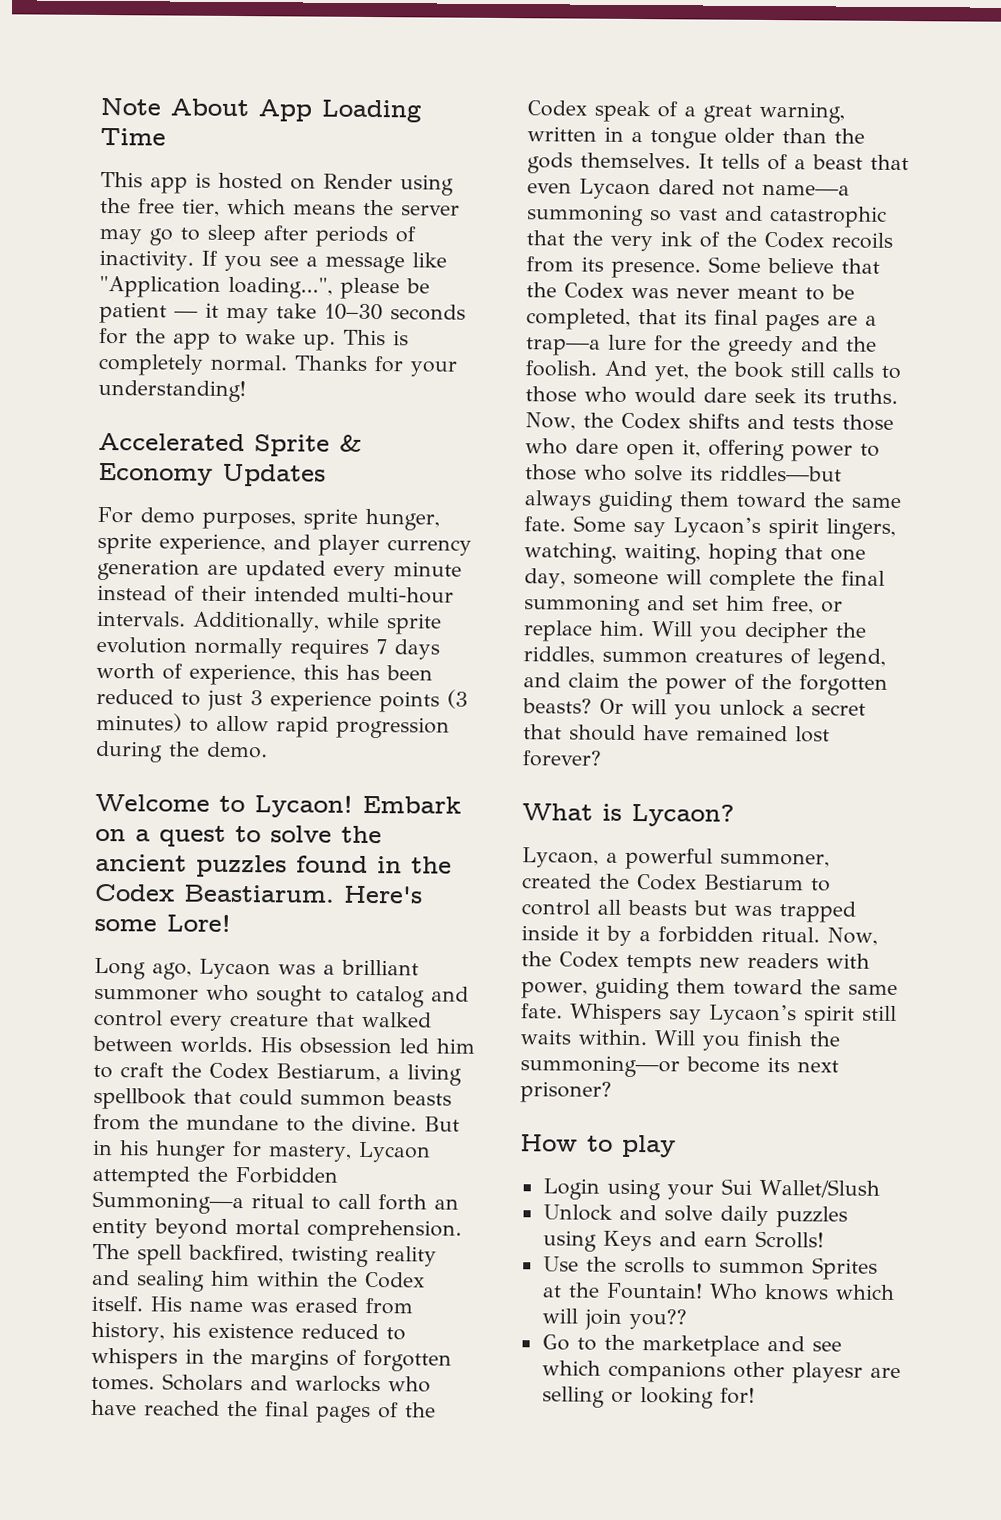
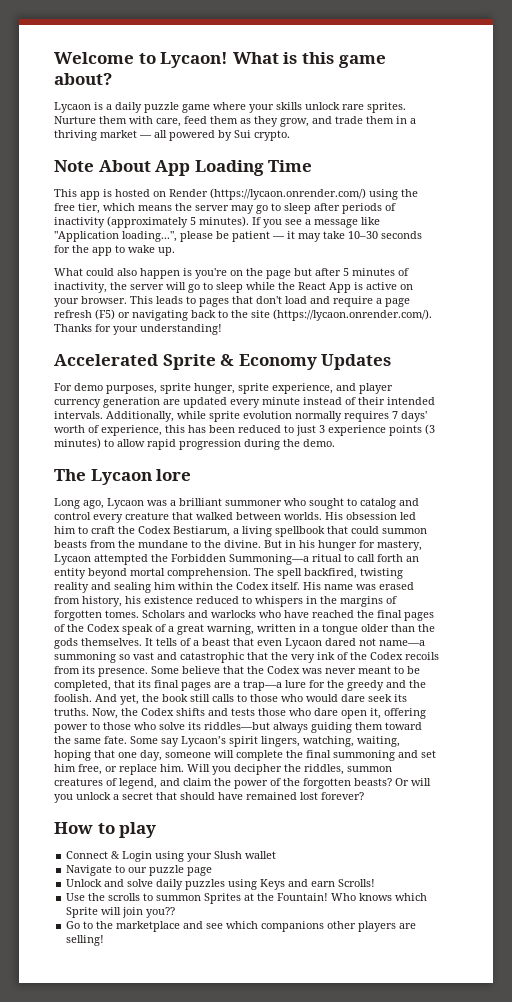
(100, 106) none -> [54,52,386,68] [54,73,112,85] [54,102,406,113] [54,116,416,127] [54,130,290,141] Welcome to Lycaon! What is this game about? // Lycaon is a daily puzzle game where your skills unlock rare sprites. Nurture them with care, feed them as they grow, and trade them in a thriving market — all powered by Sui crypto. //
(393, 181) none -> [210,188,366,200] (https://lycaon.onrender.com/)
[99,249,194,271] inactivity. -> [54,216,249,228] inactivity (approximately 5 minutes).
[343,329,409,346] [98,353,288,376] This is completely normal. -> [54,268,409,279] [54,282,413,293] [54,296,410,307] [54,309,432,321] // What could also happen is you're on the page but after 5 minutes of inactivity, the server will go to sleep while the React App is active on your browser. This leads to pages that don't load and require a page refresh (F5) or navigating back to the site (https://lycaon.onrender.com/).
[347,586,454,604] multi-hour -> (435, 401) none
[394,639,440,660] days -> [401,411,427,422] days'
[95,793,461,818] [95,825,382,847] [95,853,452,878] [94,883,423,904] [94,914,231,932] Welcome to Lycaon! Embark on a quest to solve the ancient puzzles found in the Codex Beastiarum. Here's some Lore! -> [54,469,192,485] The Lycaon lore
[522,803,735,827] [522,847,830,870] [522,873,831,892] [521,899,856,923] [521,925,878,946] [521,951,870,974] [521,977,898,1000] [521,1003,897,1027] [520,1029,840,1051] [520,1055,839,1078] [520,1081,612,1103] // What is Lycaon? // Lycaon, a powerful summoner, created the Codex Bestiarum to control all beasts but was trapped inside it by a forbidden ritual. Now, the Codex tempts new readers with power, guiding them toward the same fate. Whispers say Lycaon’s spirit still waits within. Will you finish the summoning—or become its next prisoner? -> (364, 796) none
(676, 1146) none -> [66,851,121,859] Connect &
[720,1178,880,1198] Sui Wallet/Slush -> [214,851,277,859] [66,865,213,876] Slush wallet // Navigate to our puzzle page
(895, 1292) none -> [66,907,99,918] Sprite
[791,1362,901,1384] [541,1386,755,1409] playesr are selling or looking for! -> [358,921,417,932] [66,935,105,946] players are selling!

